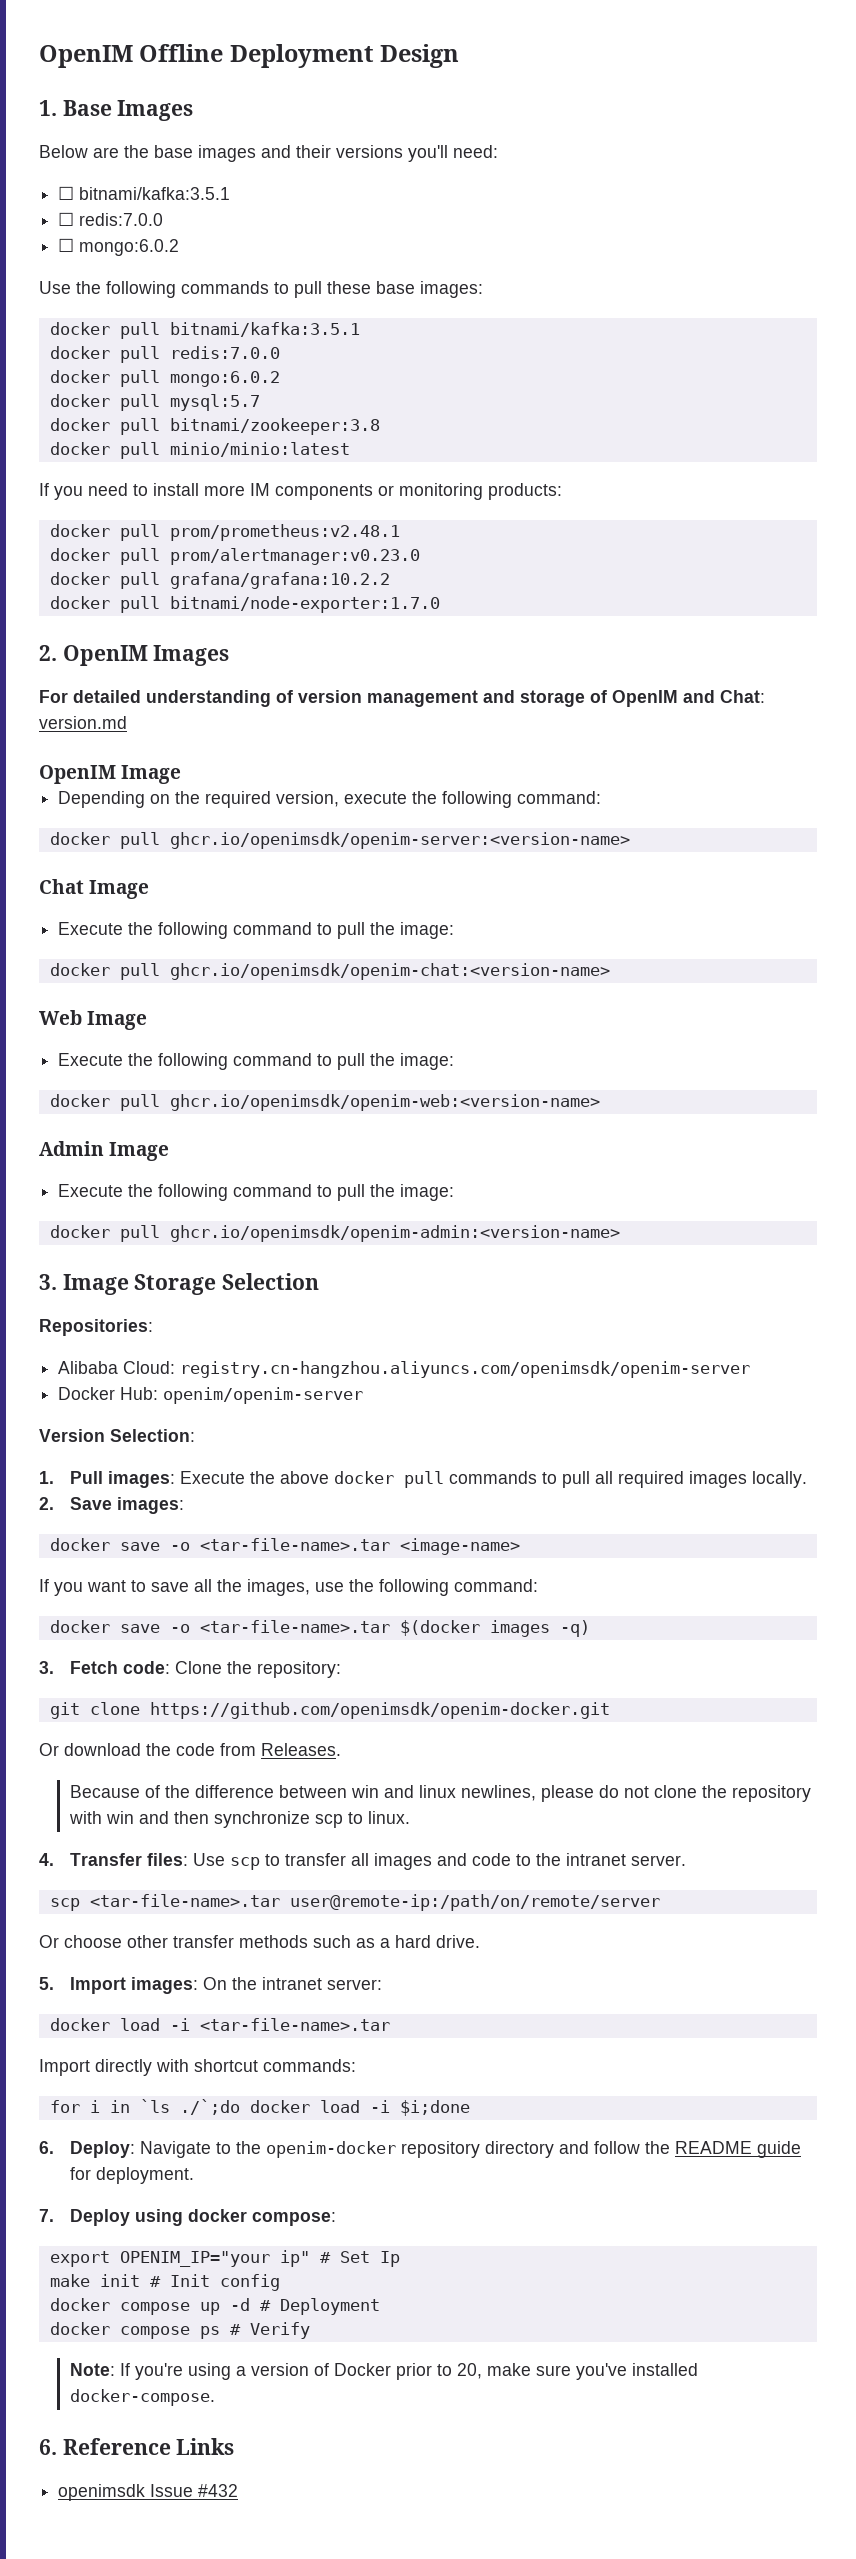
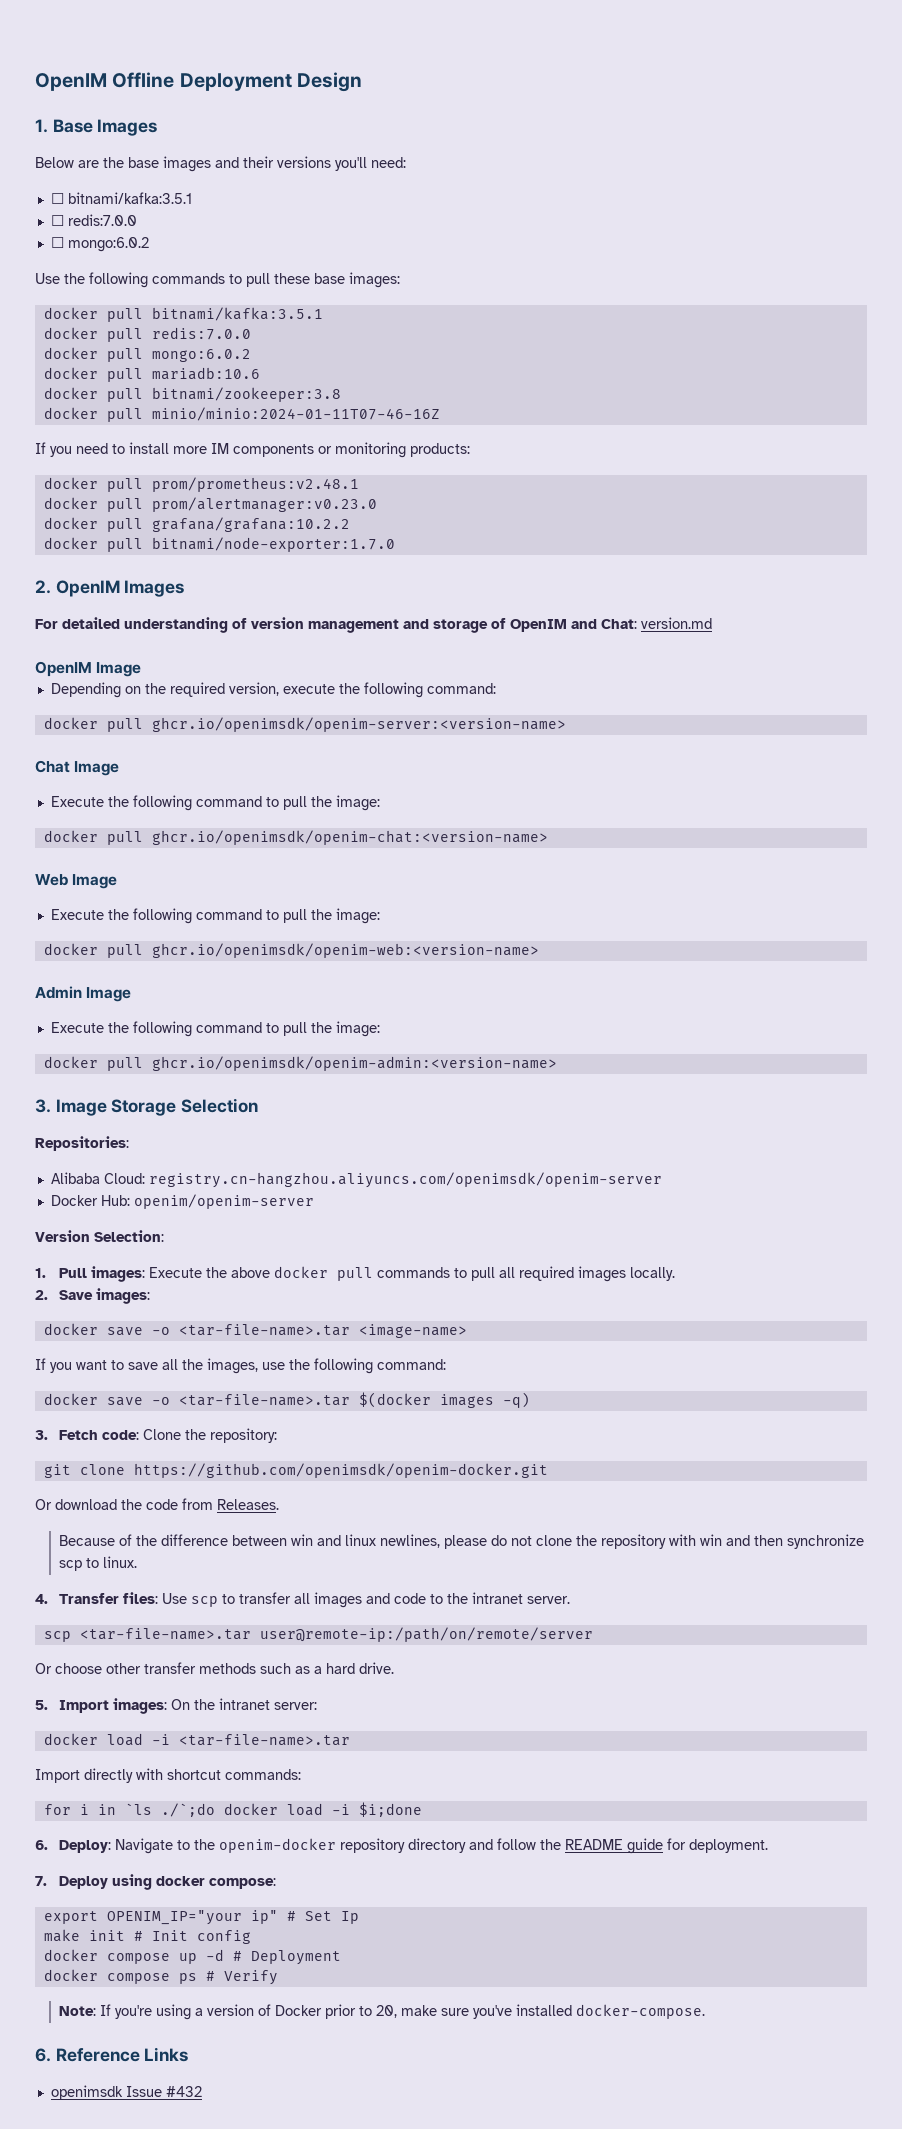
[169,394,260,411] mysql:5.7 -> [151,367,260,380] mariadb:10.6
[169,442,350,457] minio/minio:latest -> [151,407,440,421] minio/minio:2024-01-11T07-46-16Z

